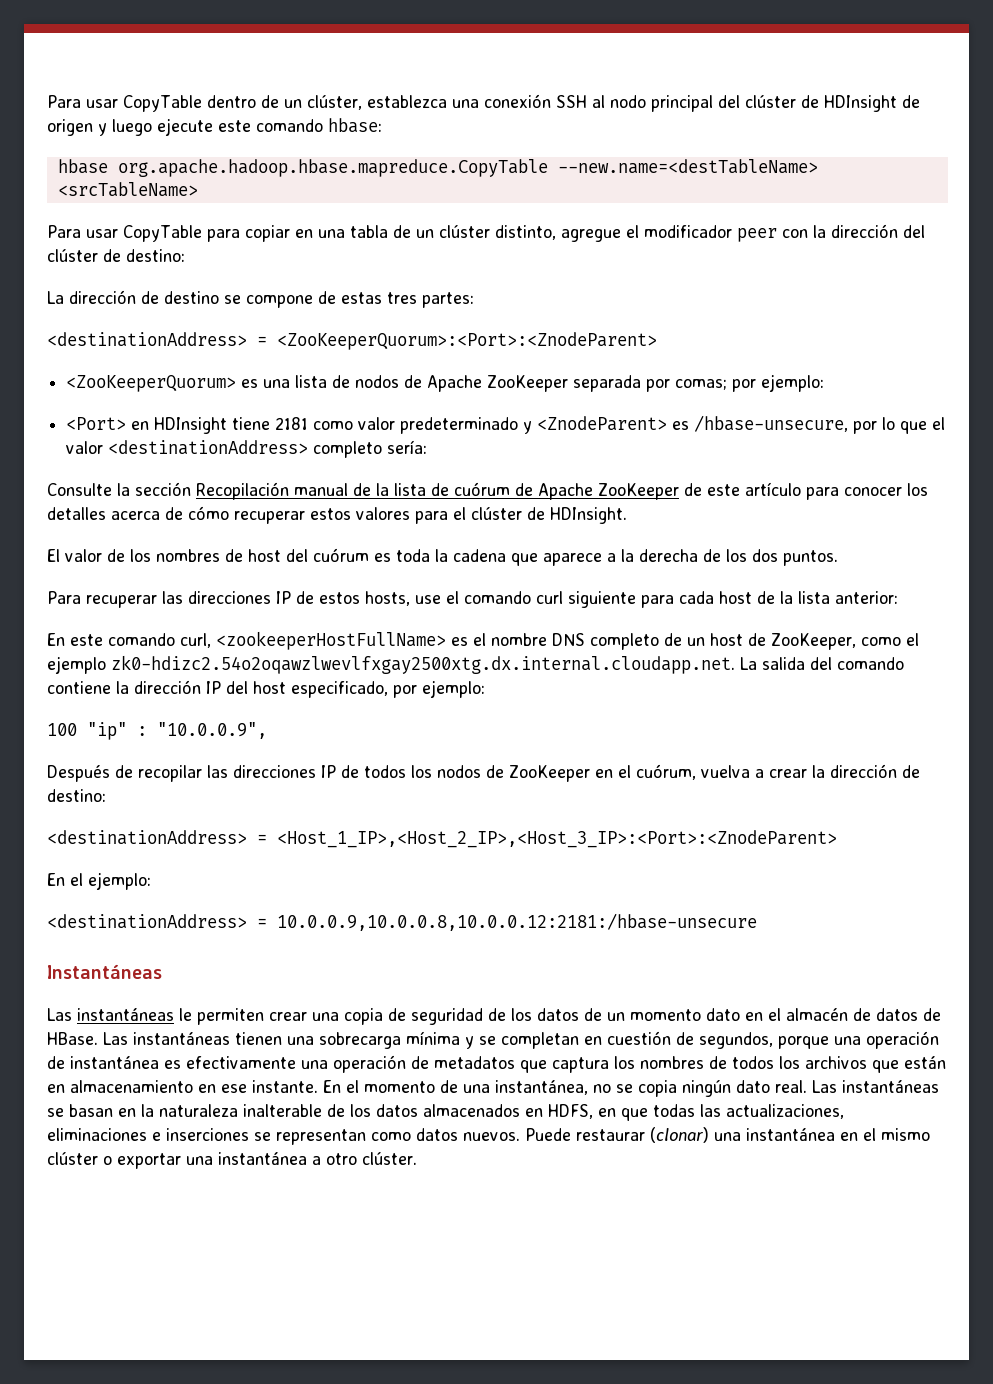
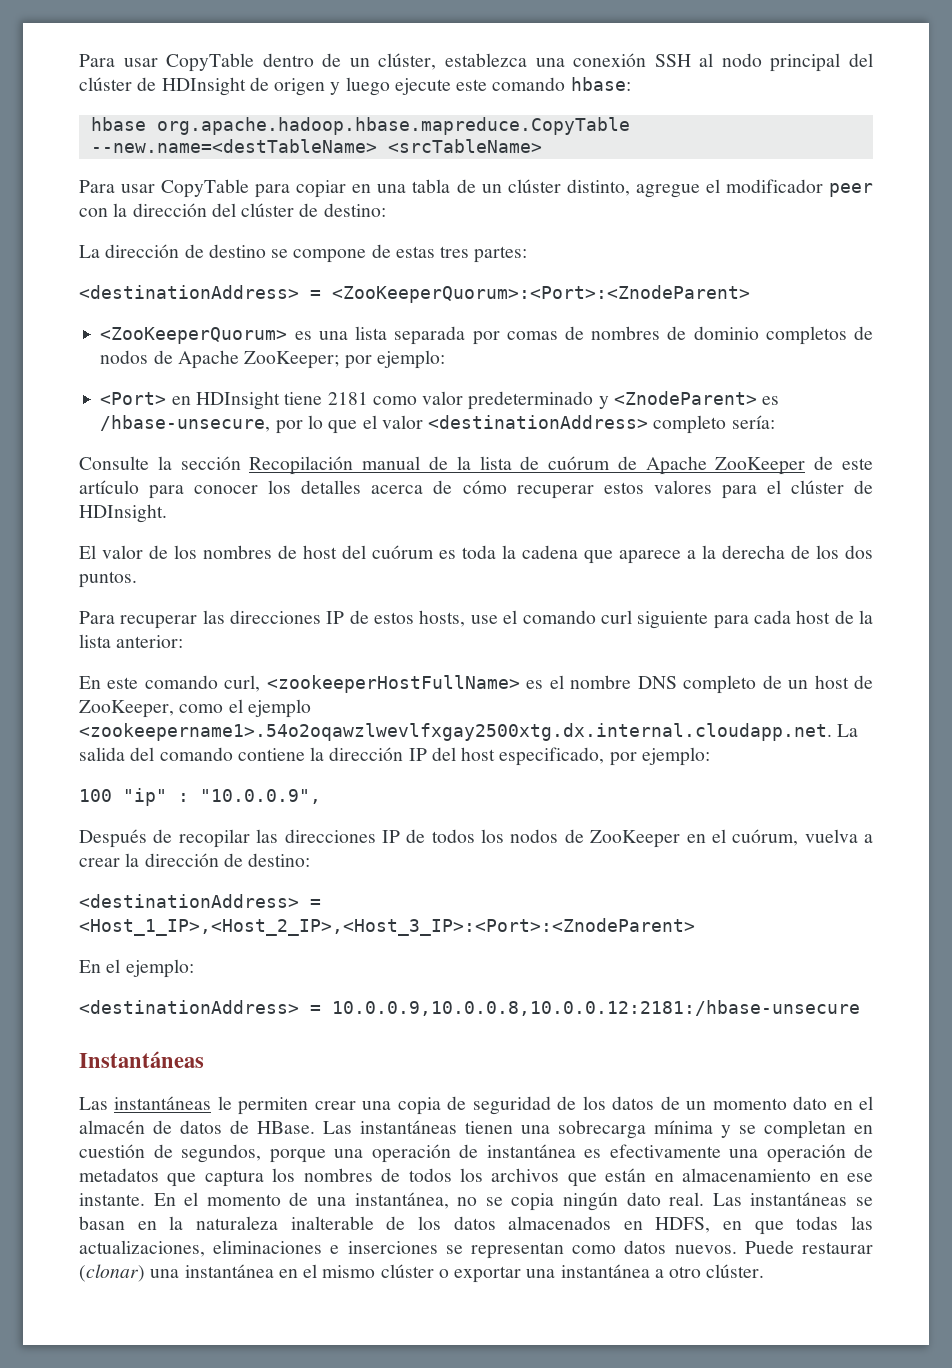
[332,375,728,392] de nodos de Apache ZooKeeper separada por comas; -> [394,326,873,345] [100,350,340,369] separada por comas de nombres de dominio completos de nodos de Apache ZooKeeper;
[111,655,735,674] zk0-hdizc2.54o2oqawzlwevlfxgay2500xtg.dx.internal.cloudapp.net. -> [79,723,832,741] <zookeepername1>.54o2oqawzlwevlfxgay2500xtg.dx.internal.cloudapp.net.

